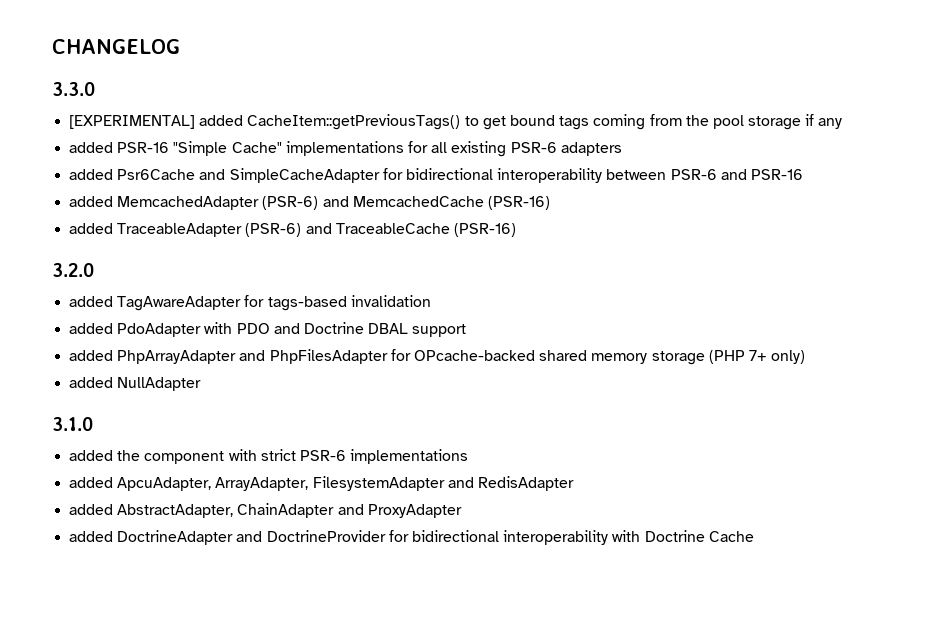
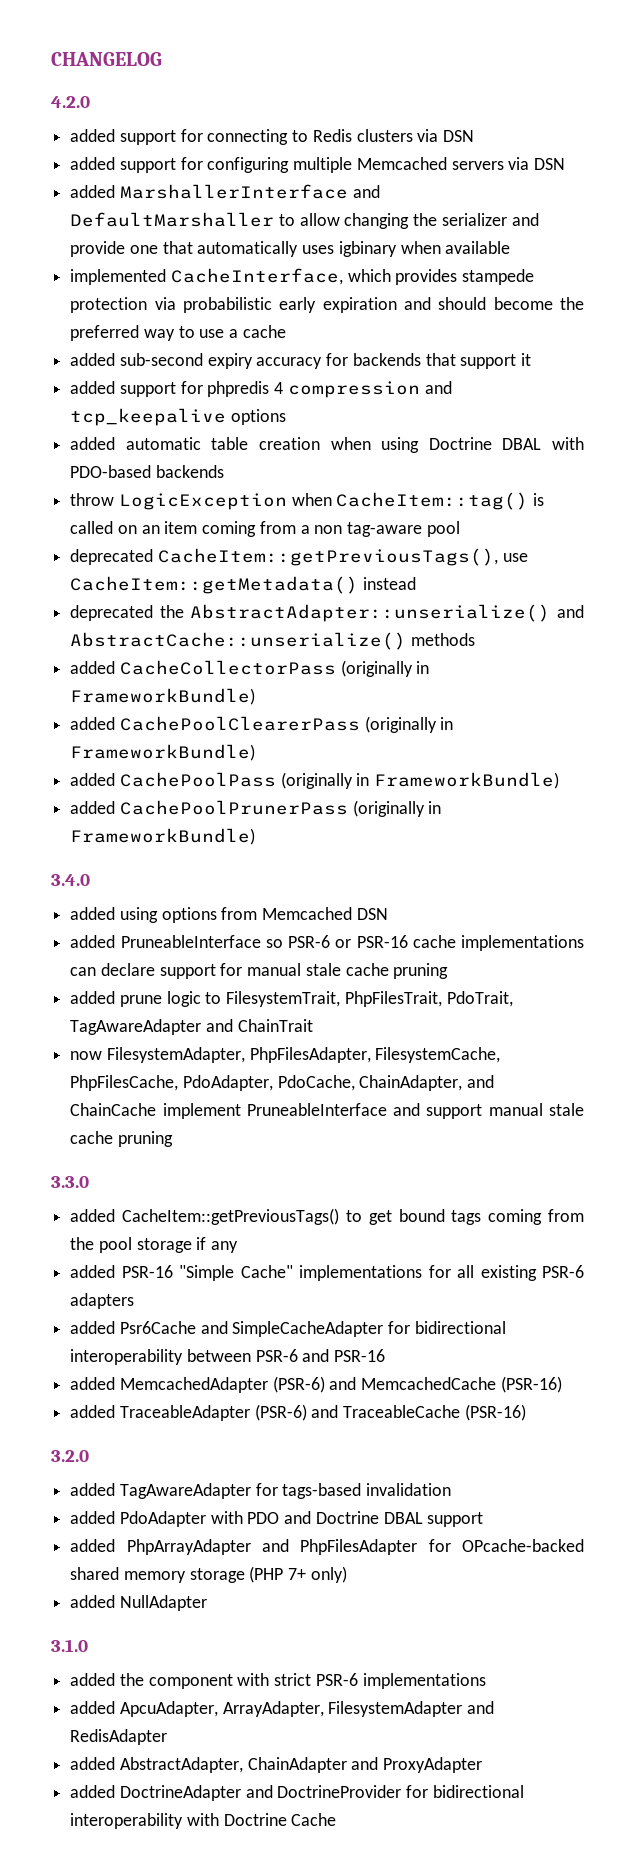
(180, 46) none -> [51,96,90,108] [70,129,475,145] [70,157,566,173] [70,184,380,199] [70,212,539,229] [70,241,511,257] [70,268,535,285] [70,297,584,313] [70,325,286,341] [70,353,532,369] [70,381,452,398] [70,408,286,426] [70,437,584,453] [70,465,224,478] [70,492,545,510] [70,521,460,537] [70,548,528,566] [70,576,416,594] [70,604,584,622] [70,632,475,650] [70,660,430,677] [70,688,256,705] [70,716,454,733] [70,744,256,761] [70,772,560,789] [70,800,442,817] [70,828,256,845] [51,874,90,886] [70,907,388,923] [70,935,584,951] [70,963,449,979] [70,991,513,1007] [70,1019,313,1035] [70,1047,501,1063] [70,1075,495,1091] [70,1103,584,1119] [70,1131,173,1147] // 4.2.0 // added support for connecting to Redis clusters via DSN // added support for configuring multiple Memcached servers via DSN // added MarshallerInterface and DefaultMarshaller to allow changing the serializer and provide one that automatically uses igbinary when available // implemented CacheInterface, which provides stampede protection via probabilistic early expiration and should become the preferred way to use a cache // added sub-second expiry accuracy for backends that support it // added support for phpredis 4 compression and tcp_keepalive options // added automatic table creation when using Doctrine DBAL with PDO-based backends // throw LogicException when CacheItem::tag() is called on an item coming from a non tag-aware pool // deprecated CacheItem::getPreviousTags(), use CacheItem::getMetadata() instead // deprecated the AbstractAdapter::unserialize() and AbstractCache::unserialize() methods // added CacheCollectorPass (originally in FrameworkBundle) // added CachePoolClearerPass (originally in FrameworkBundle) // added CachePoolPass (originally in FrameworkBundle) // added CachePoolPrunerPass (originally in FrameworkBundle) // 3.4.0 // added using options from Memcached DSN // added PruneableInterface so PSR-6 or PSR-16 cache implementations can declare support for manual stale cache pruning // added prune logic to FilesystemTrait, PhpFilesTrait, PdoTrait, TagAwareAdapter and ChainTrait // now FilesystemAdapter, PhpFilesAdapter, FilesystemCache, PhpFilesCache, PdoAdapter, PdoCache, ChainAdapter, and ChainCache implement PruneableInterface and support manual stale cache pruning
[69,115,196,129] [EXPERIMENTAL] -> (89, 1182) none

